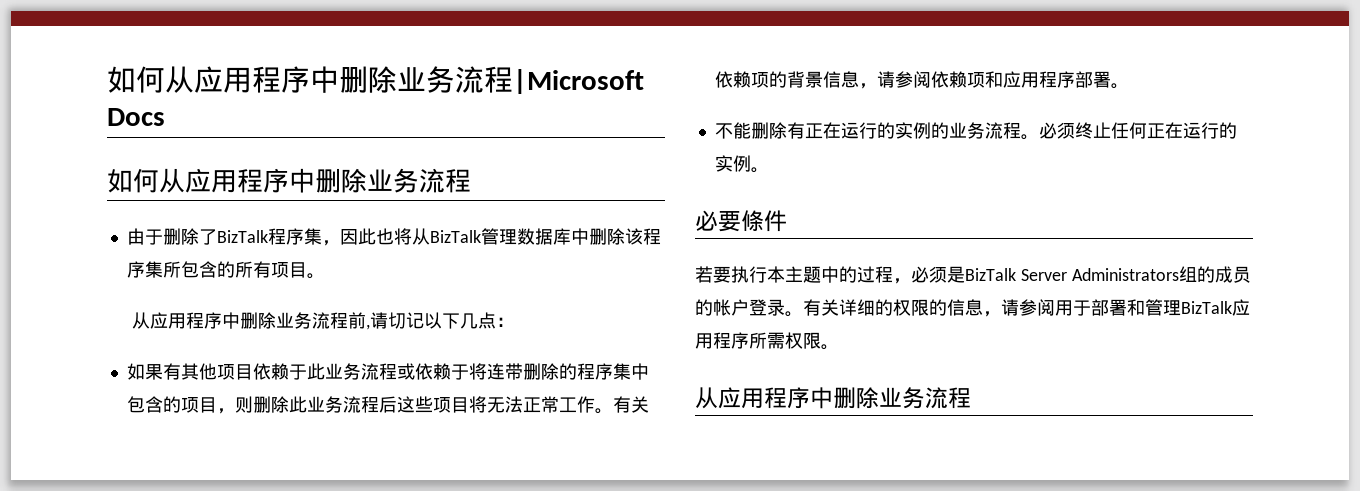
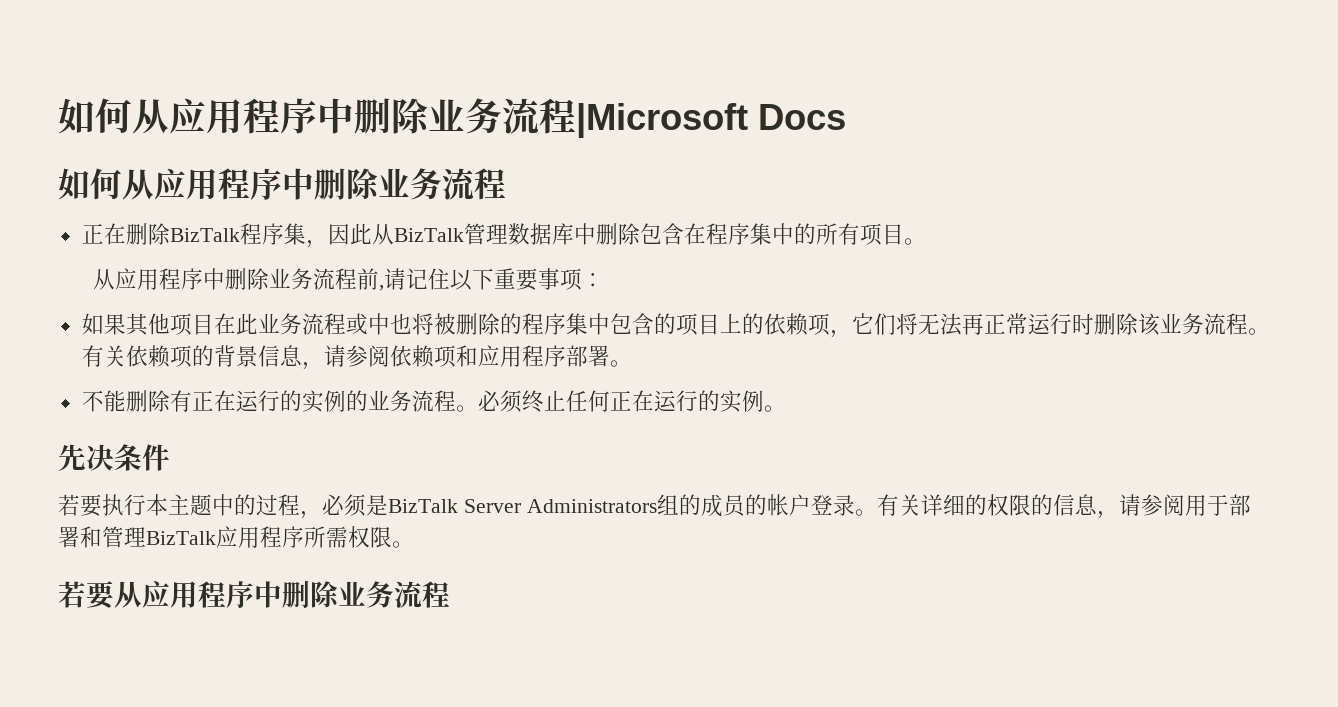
[126,228,217,245] 由于删除了 -> [81,223,170,245] 正在删除
[375,228,412,245] 也将 -> (372, 234) none
[624,228,661,245] [126,261,217,278] 该程序集所包含 -> [639,223,794,245] 包含在程序集中
[387,312,496,329] 切记以下几点 -> [406,268,583,291] 记住以下重要事项
[162,363,181,380] 有 -> (126, 324) none
[252,363,307,380] 依赖于 -> [213,313,236,335] 在
[414,363,523,380] 依赖于将连带 -> [367,313,456,335] 中也将被
[216,396,595,414] ，则删除此业务流程后这些项目将无法正常工作 -> [719,313,1248,338] 上的依赖项，它们将无法再正常运行时删除该业务流程
[695,210,764,232] 必要條 -> [58,444,142,471] 先决条
(839, 347) none -> [58,581,115,609] 若要

